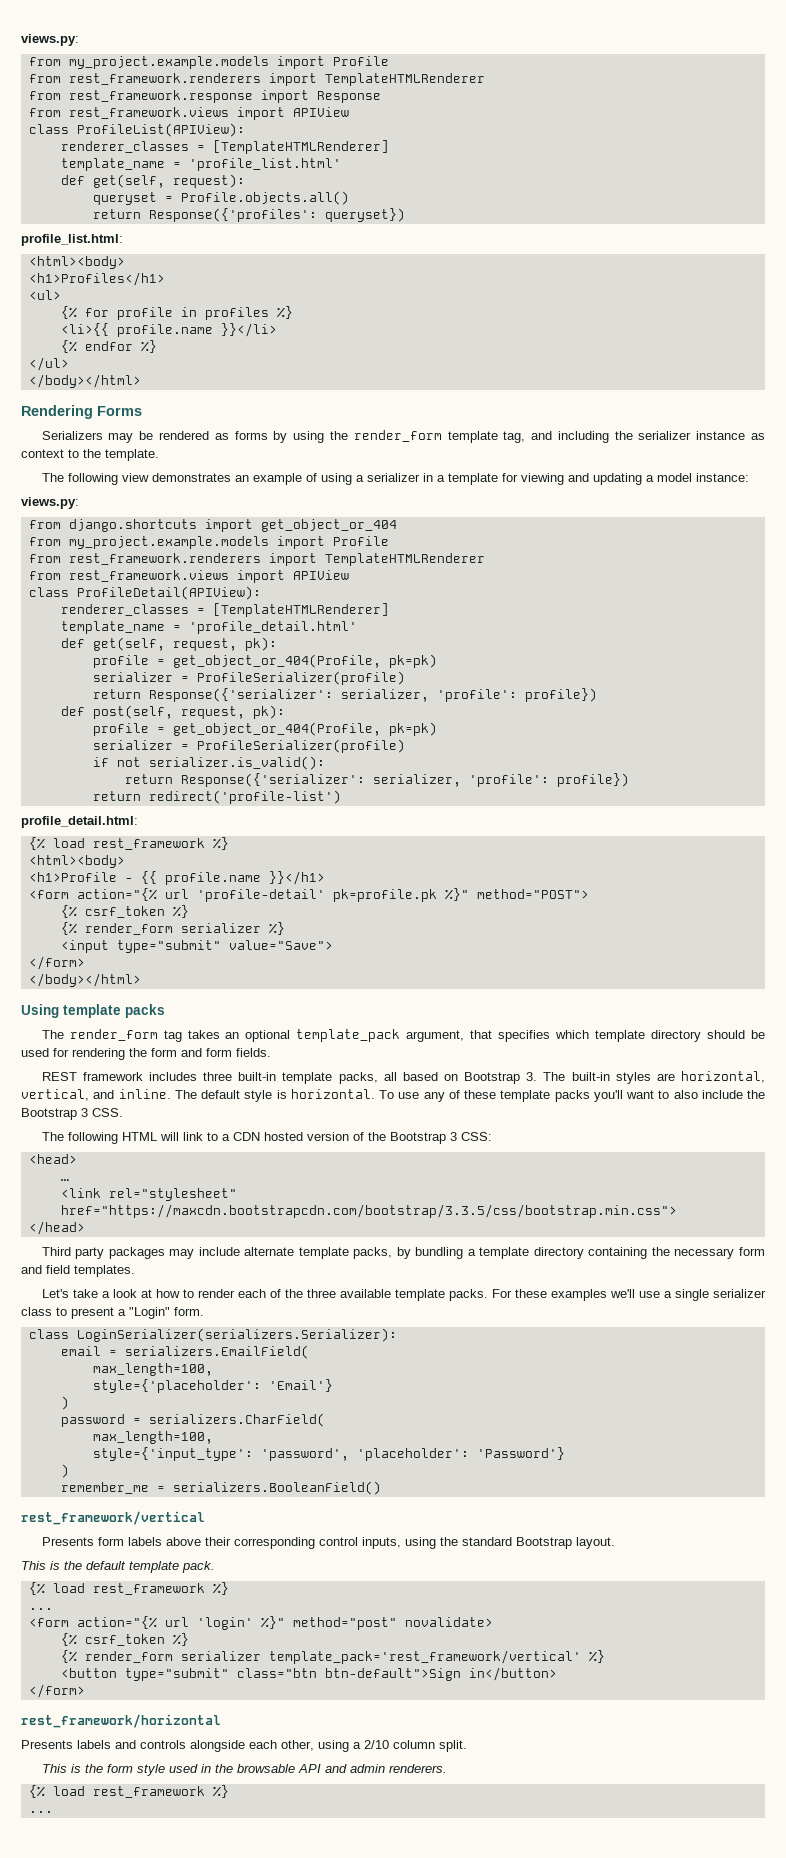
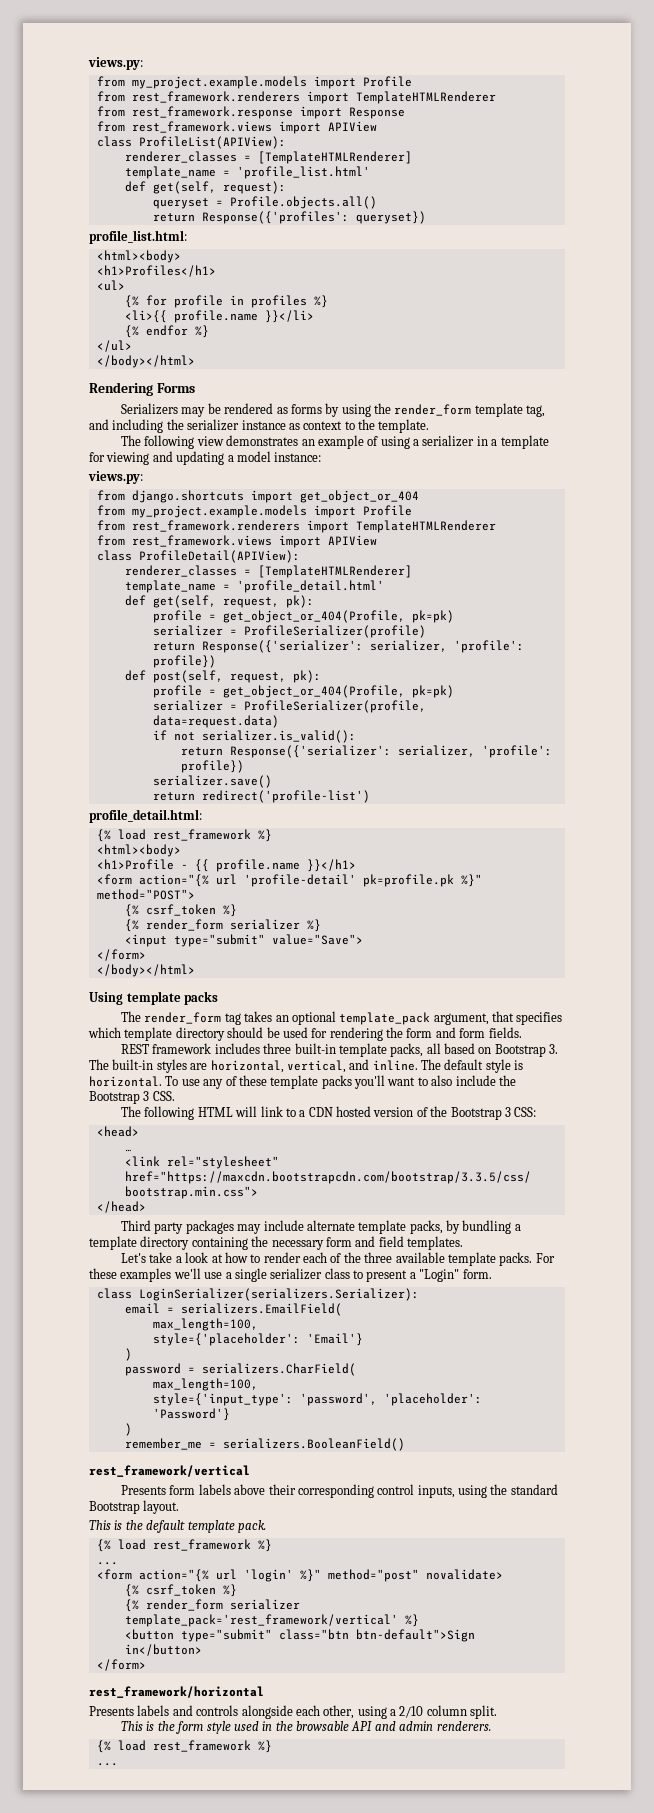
[196,739,405,753] ProfileSerializer(profile) -> [243,700,426,713] [152,715,279,728] ProfileSerializer(profile, data=request.data)
(629, 780) none -> [152,775,272,788] // serializer.save()

